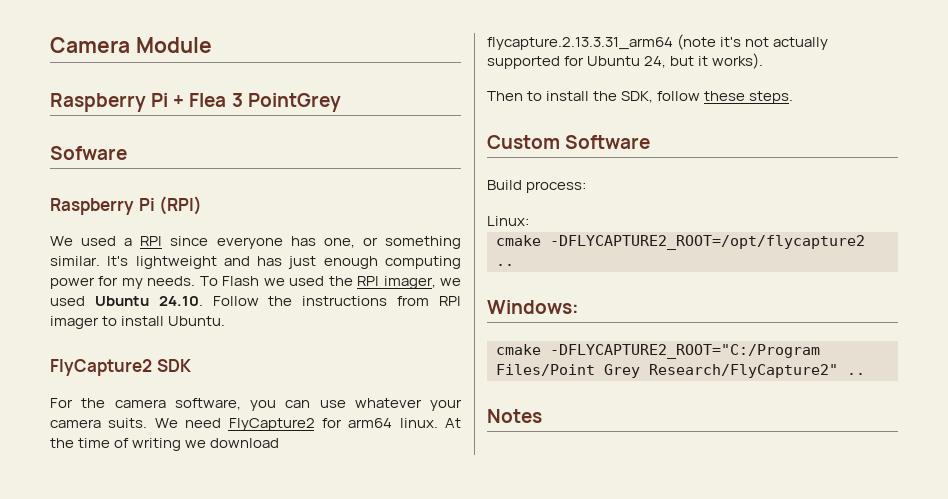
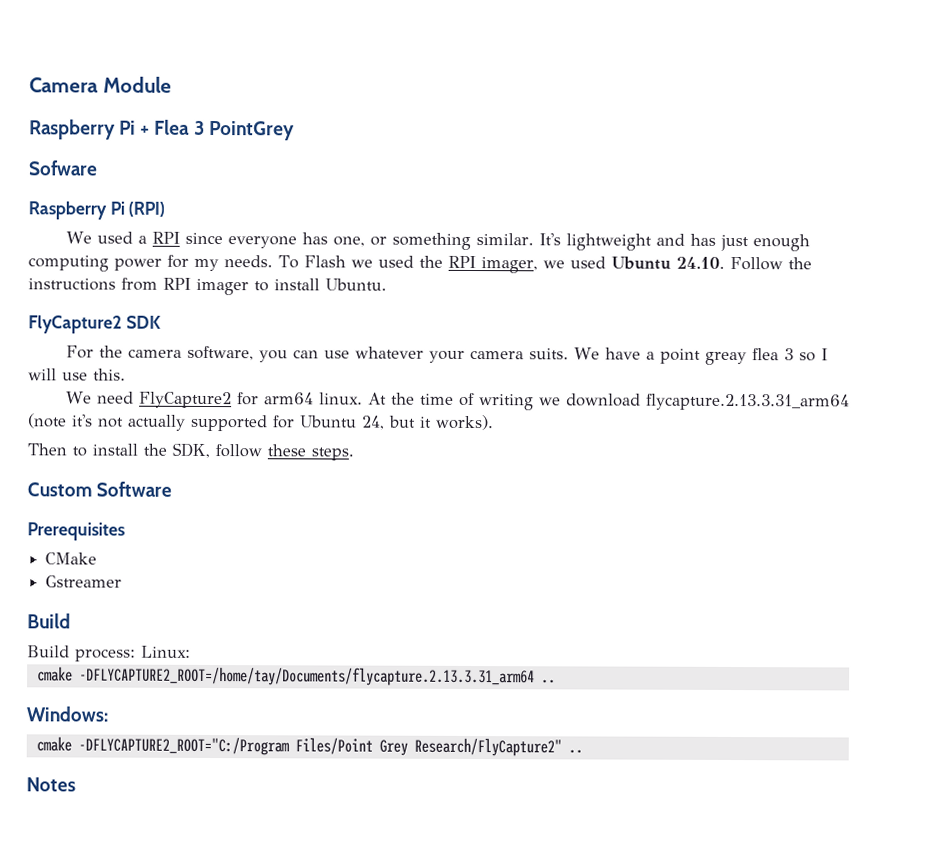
(178, 423) none -> [605,347,829,366] [28,368,126,381] [66,391,93,404] have a point greay flea 3 so I will use this. // We
(651, 142) none -> [27,522,125,541] [45,552,98,565] [45,575,123,588] [27,613,71,629] // Prerequisites // CMake // Gstreamer // Build
(587, 187) // -> (136, 655) none
[550,235,865,250] -DFLYCAPTURE2_ROOT=/opt/flycapture2 -> [78,666,535,687] -DFLYCAPTURE2_ROOT=/home/tay/Documents/flycapture.2.13.3.31_arm64

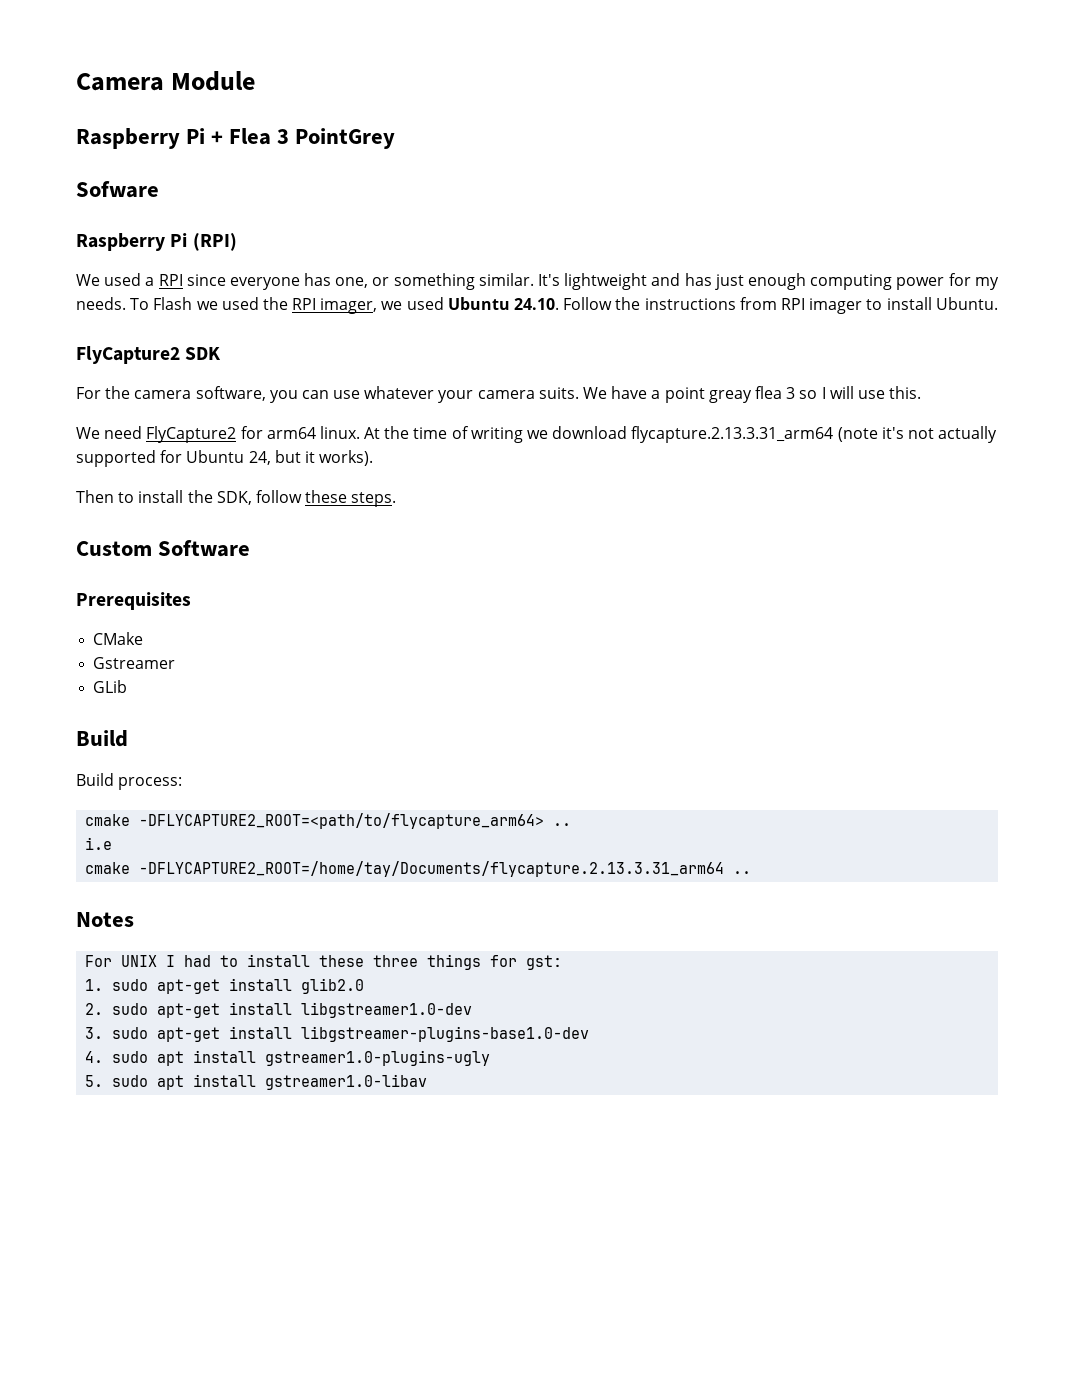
(123, 581) none -> [93,680,128,693] // GLib
[141,645,191,658] Linux: -> [85,813,572,829] [85,837,113,850] // cmake -DFLYCAPTURE2_ROOT=<path/to/flycapture_arm64> .. // i.e
[26,706,108,722] [35,736,583,757] [26,777,76,792] Windows: // cmake -DFLYCAPTURE2_ROOT="C:/Program Files/Point Grey Research/FlyCapture2" .. // Notes -> [76,912,134,927] [85,954,563,970] [85,978,365,994] [85,1002,473,1018] [85,1026,590,1042] [85,1050,491,1066] [85,1074,428,1090] Notes // For UNIX I had to install these three things for gst: // 1. sudo apt-get install glib2.0 // 2. sudo apt-get install libgstreamer1.0-dev // 3. sudo apt-get install libgstreamer-plugins-base1.0-dev // 4. sudo apt install gstreamer1.0-plugins-ugly // 5. sudo apt install gstreamer1.0-libav

